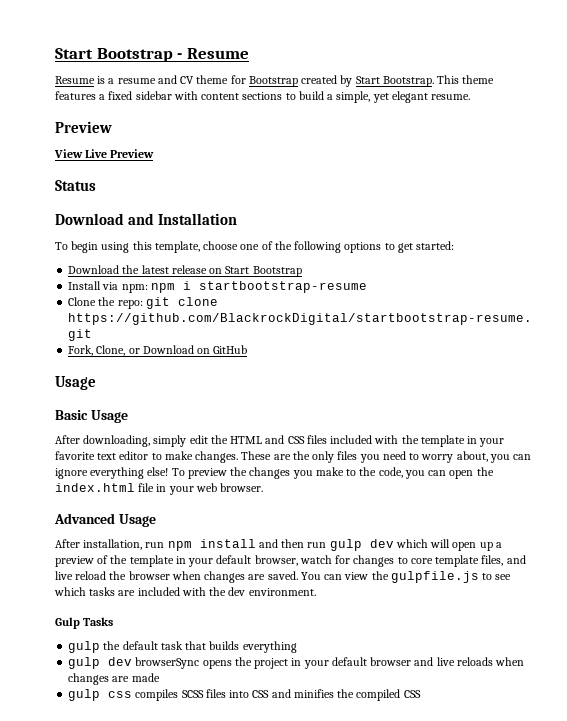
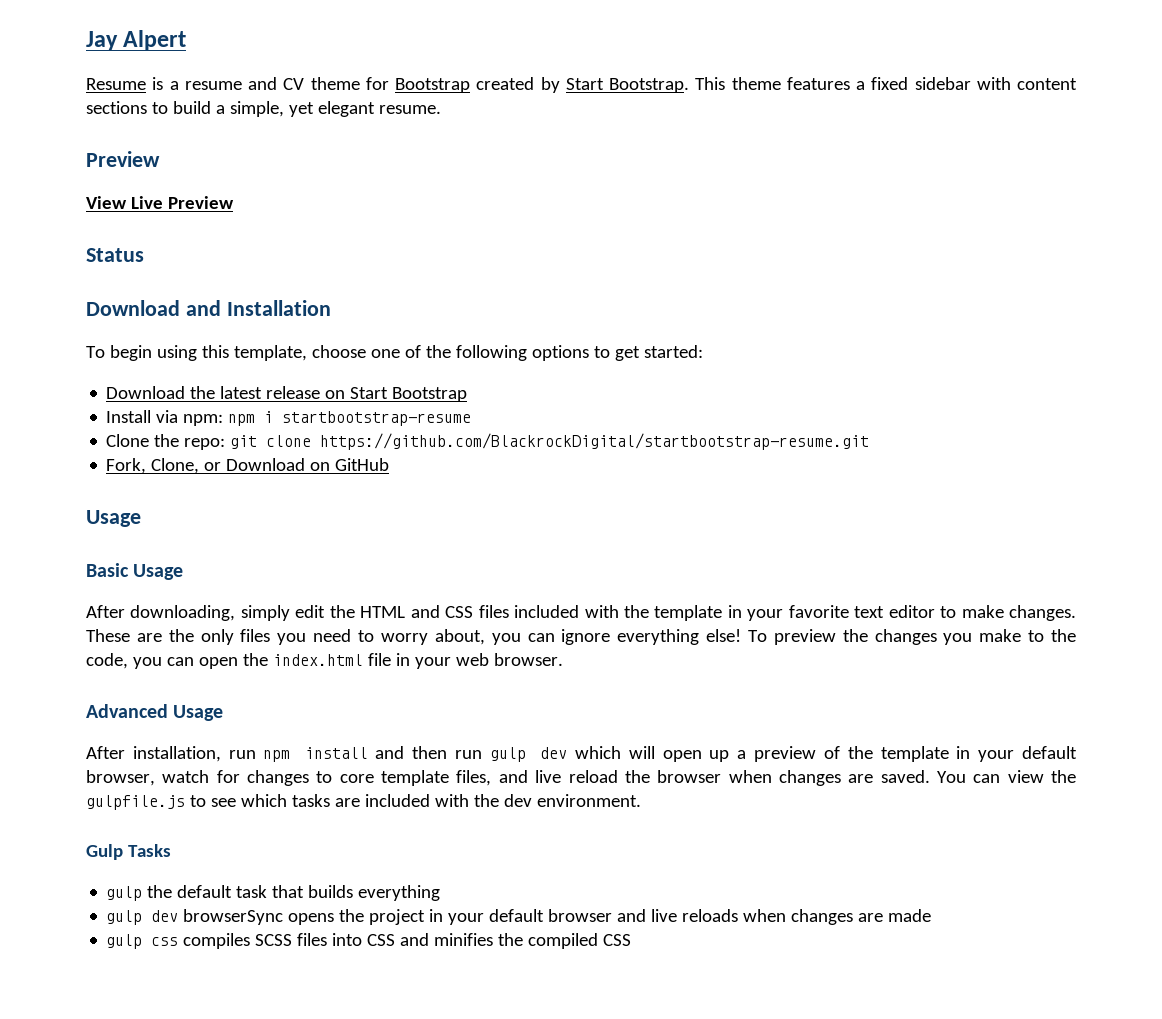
[55,48,249,62] Start Bootstrap - Resume -> [86,30,187,51] Jay Alpert

